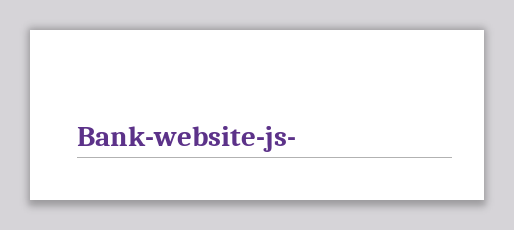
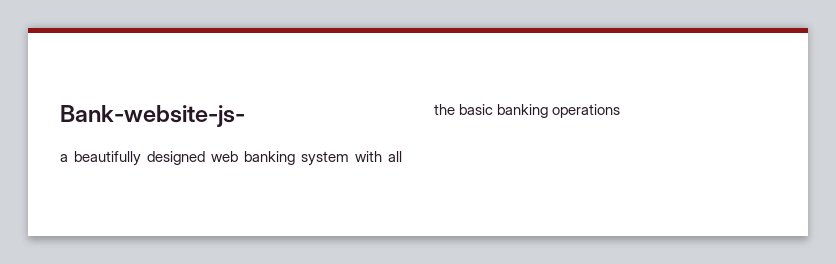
(296, 139) none -> [60,151,402,166] [434,104,621,118] // a beautifully designed web banking system with all the basic banking operations

